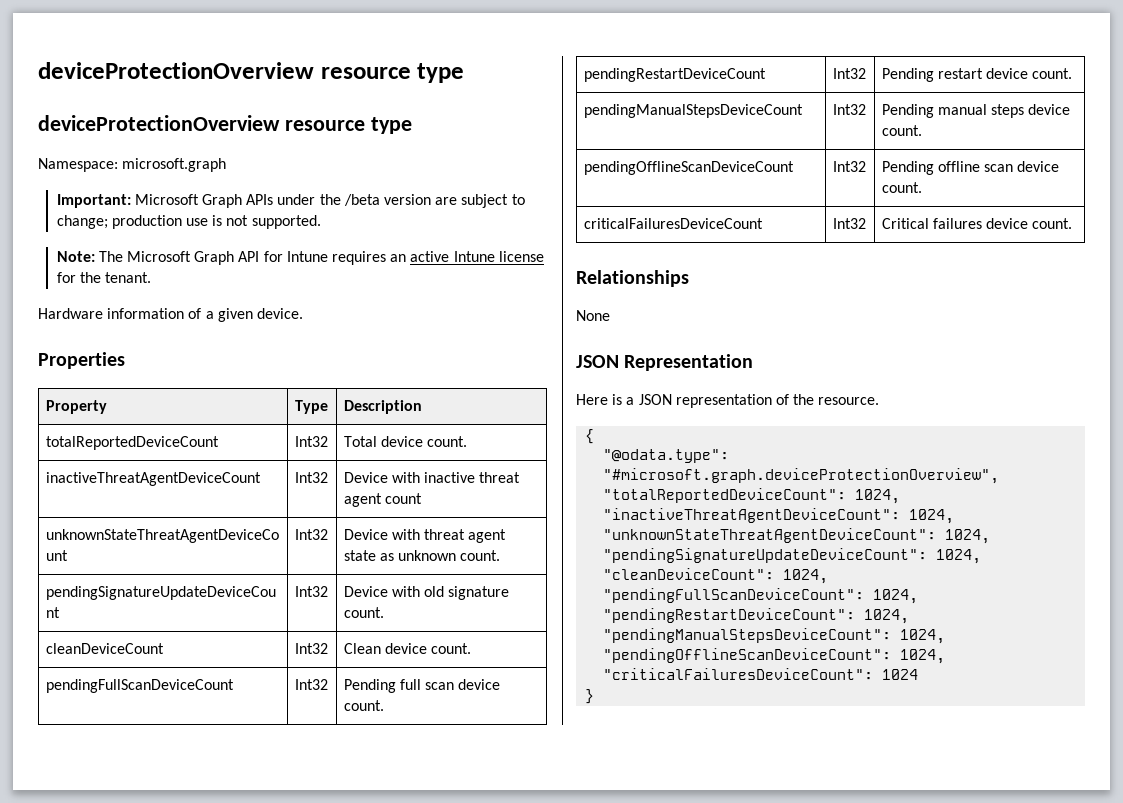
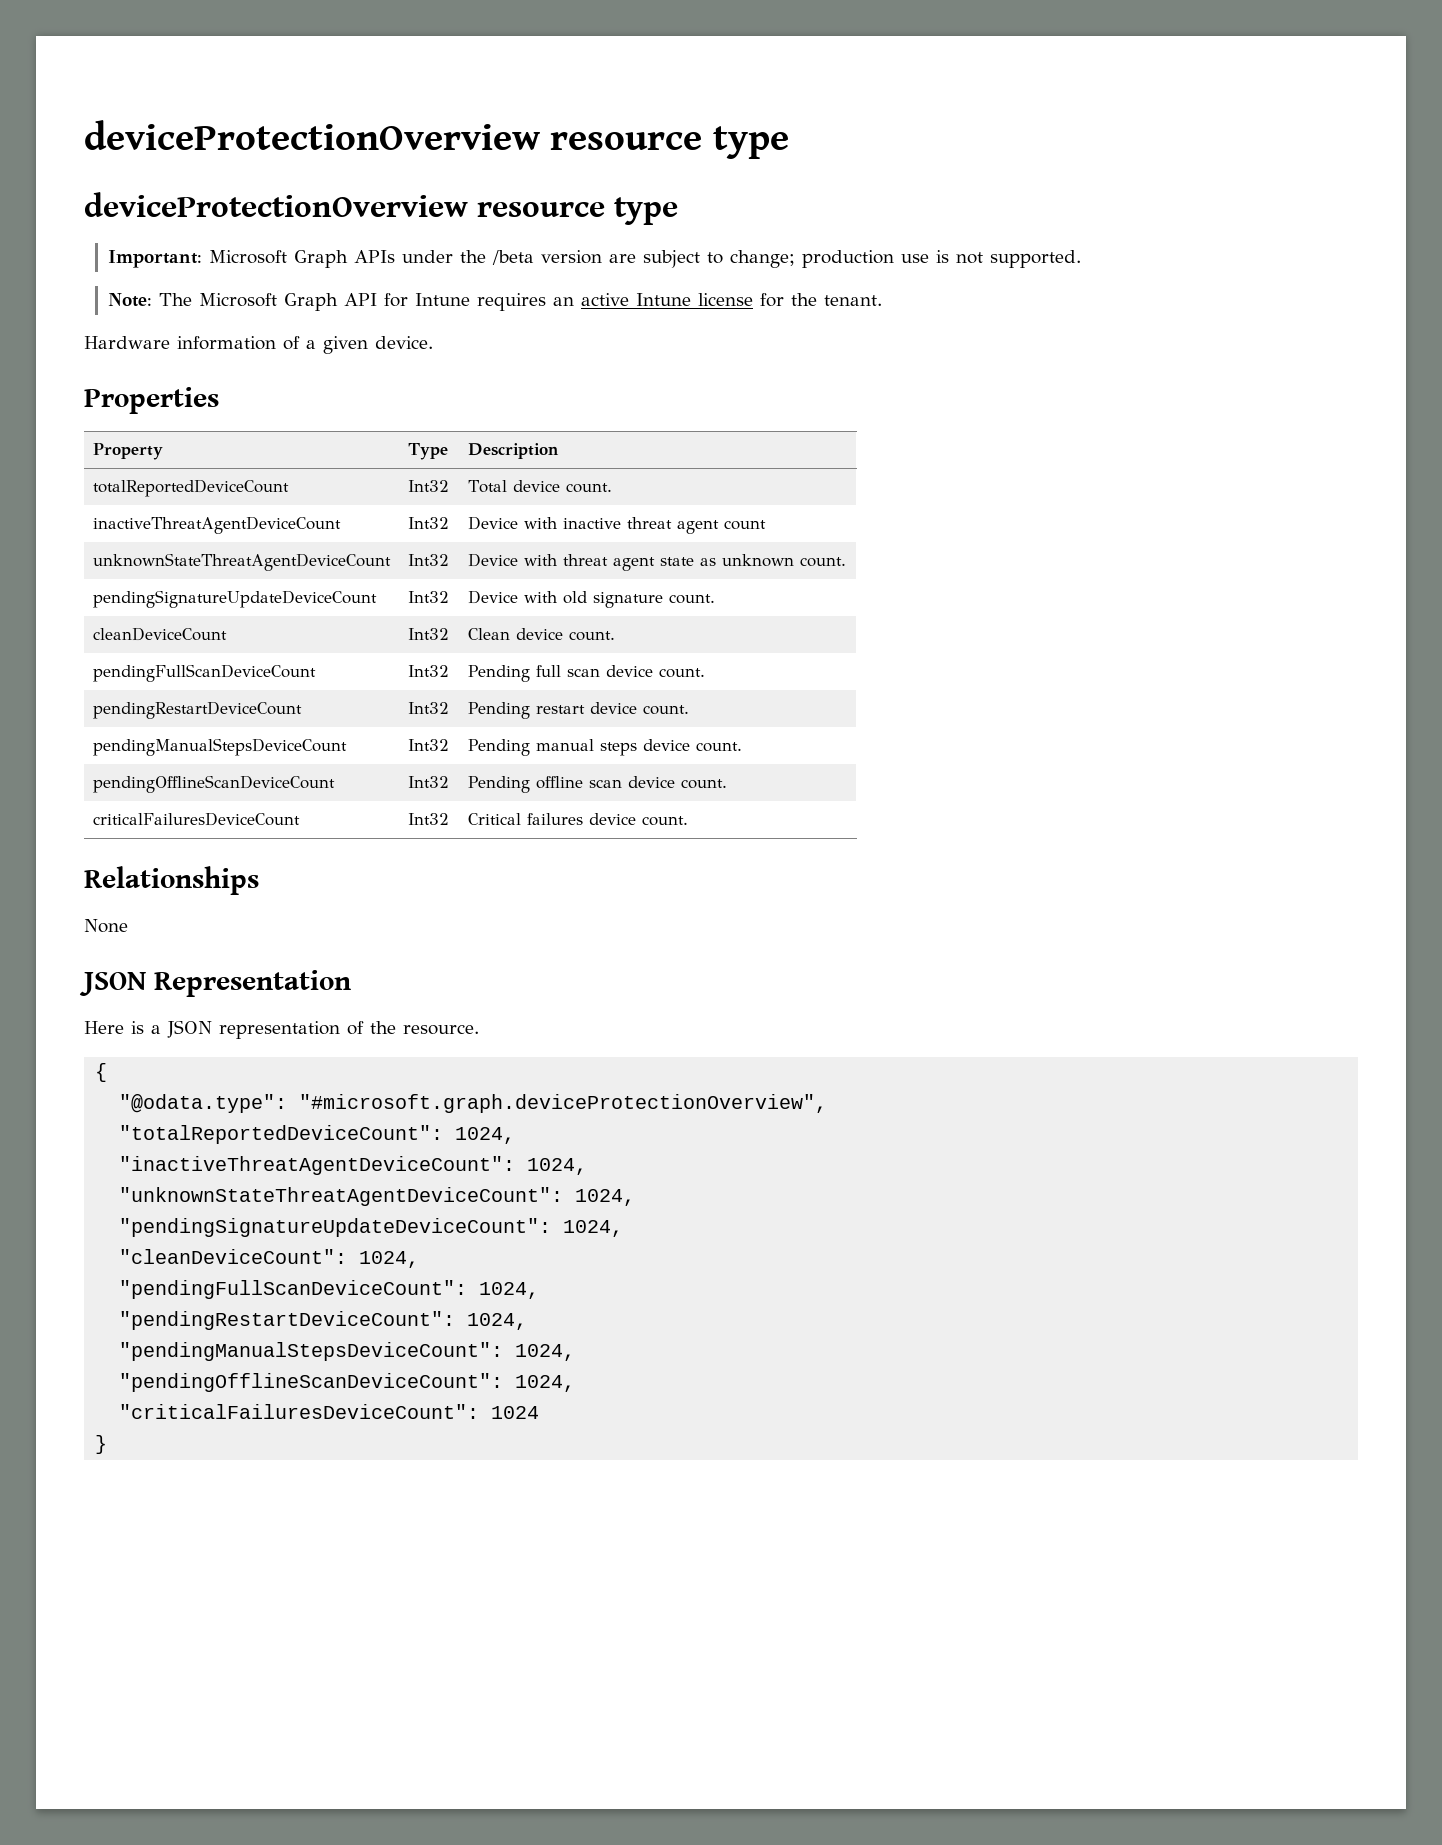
[38,158,227,172] // Namespace: microsoft.graph -> (678, 211) none

